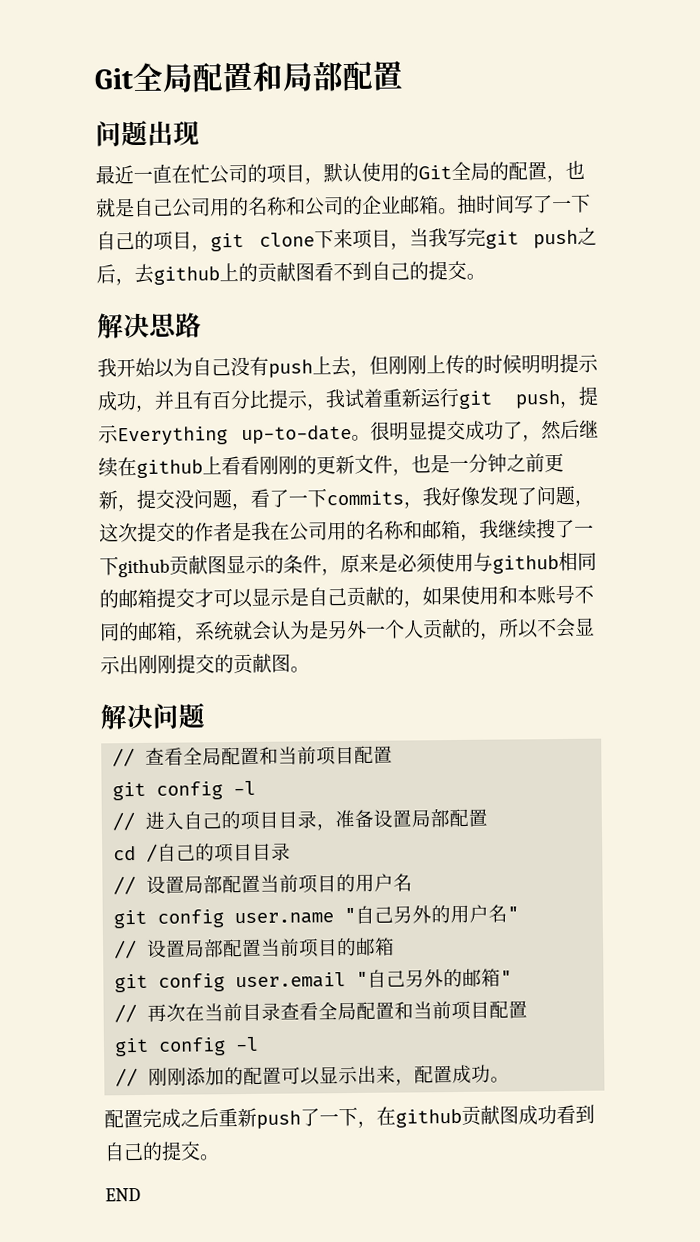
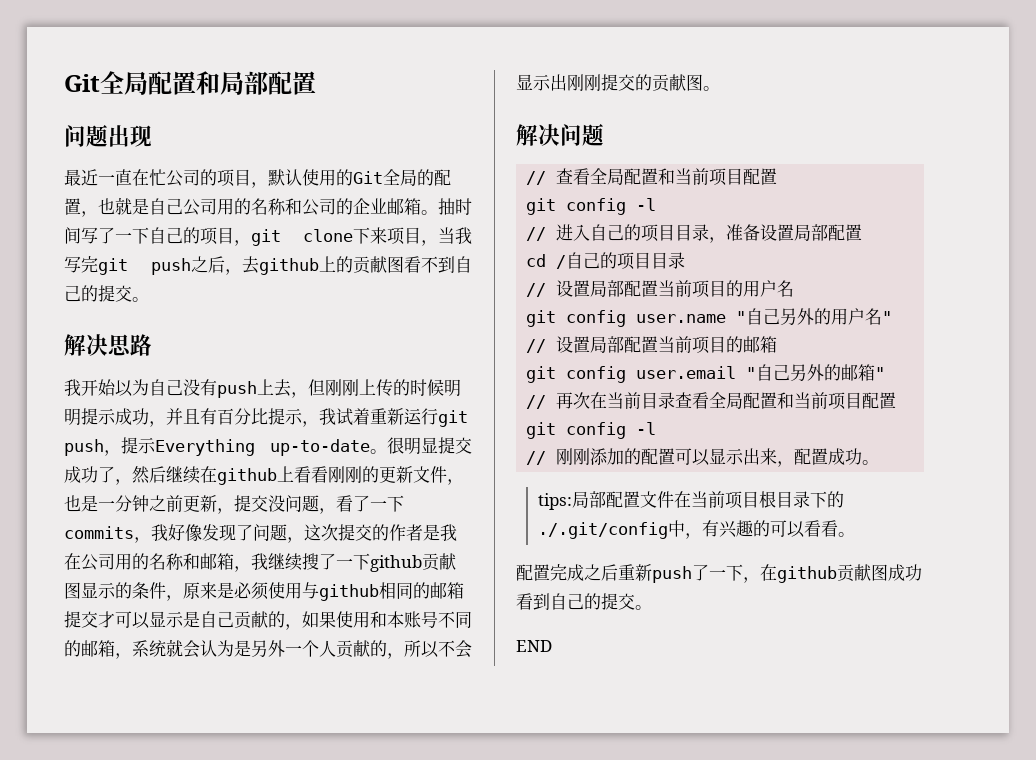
(511, 1079) none -> [537,491,844,510] [537,520,855,539] // tips:局部配置文件在当前项目根目录下的./.git/config中，有兴趣的可以看看。

